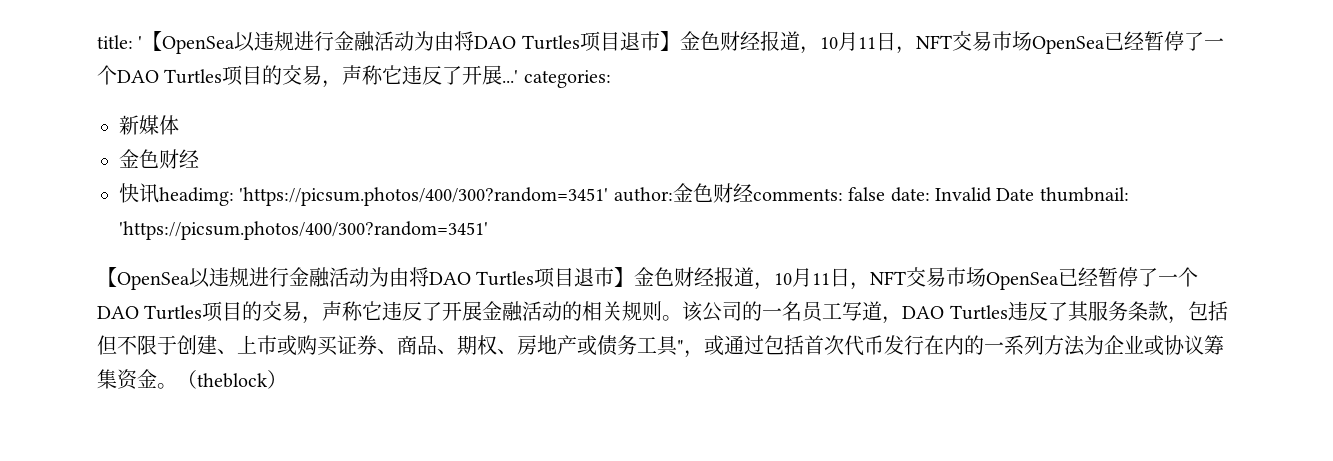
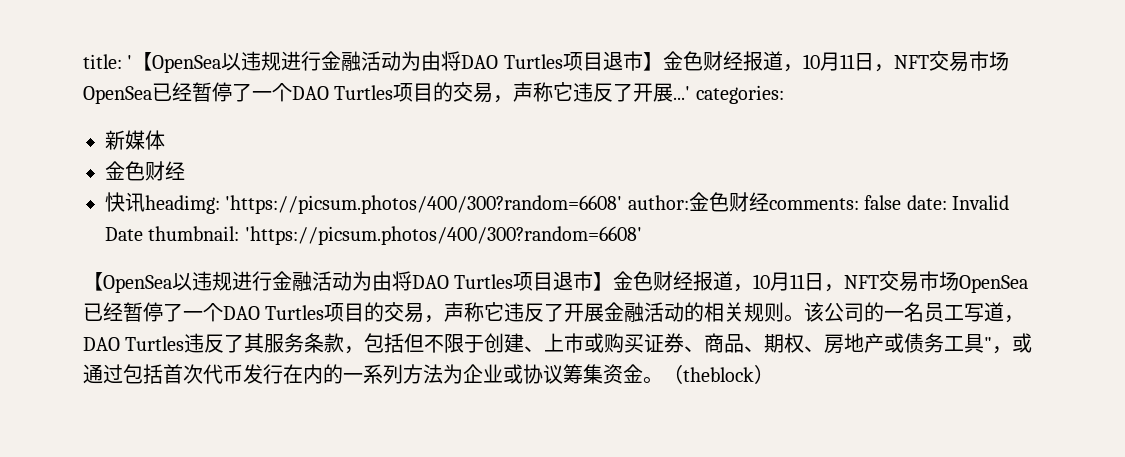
[239,187,609,206] 'https://picsum.photos/400/300?random=3451' -> [225,195,623,214] 'https://picsum.photos/400/300?random=6608'
[119,221,488,240] 'https://picsum.photos/400/300?random=3451' -> [244,226,642,245] 'https://picsum.photos/400/300?random=6608'

